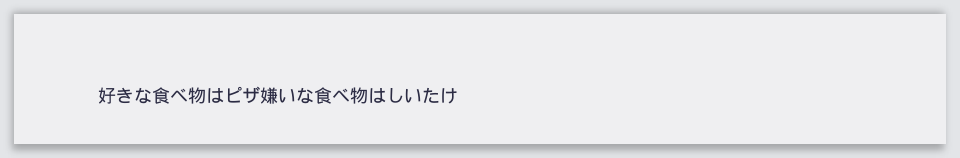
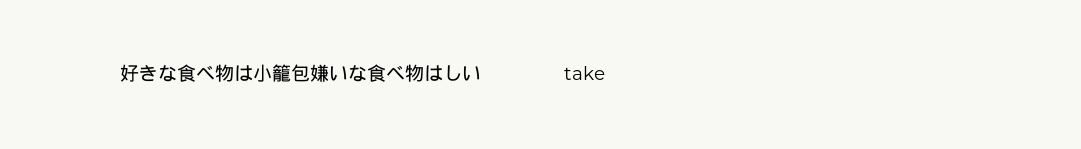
[224,86,260,103] ピザ -> [253,64,311,82] 小籠包
[422,87,458,104] たけ -> [564,66,605,80] take

